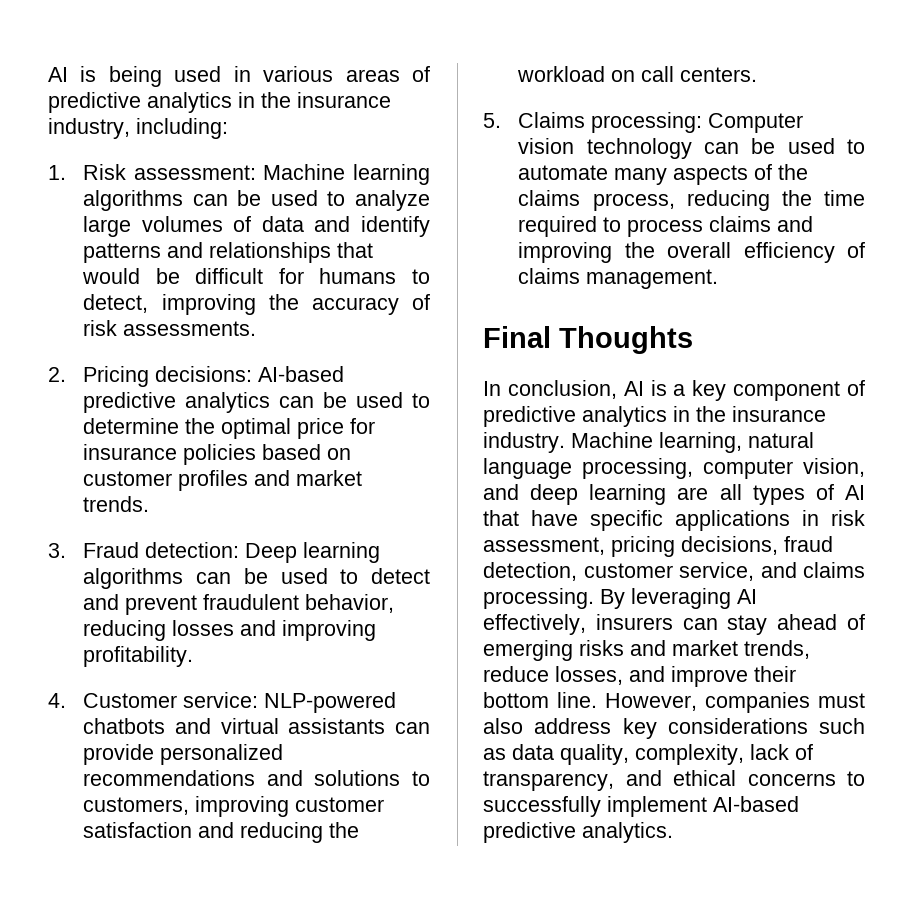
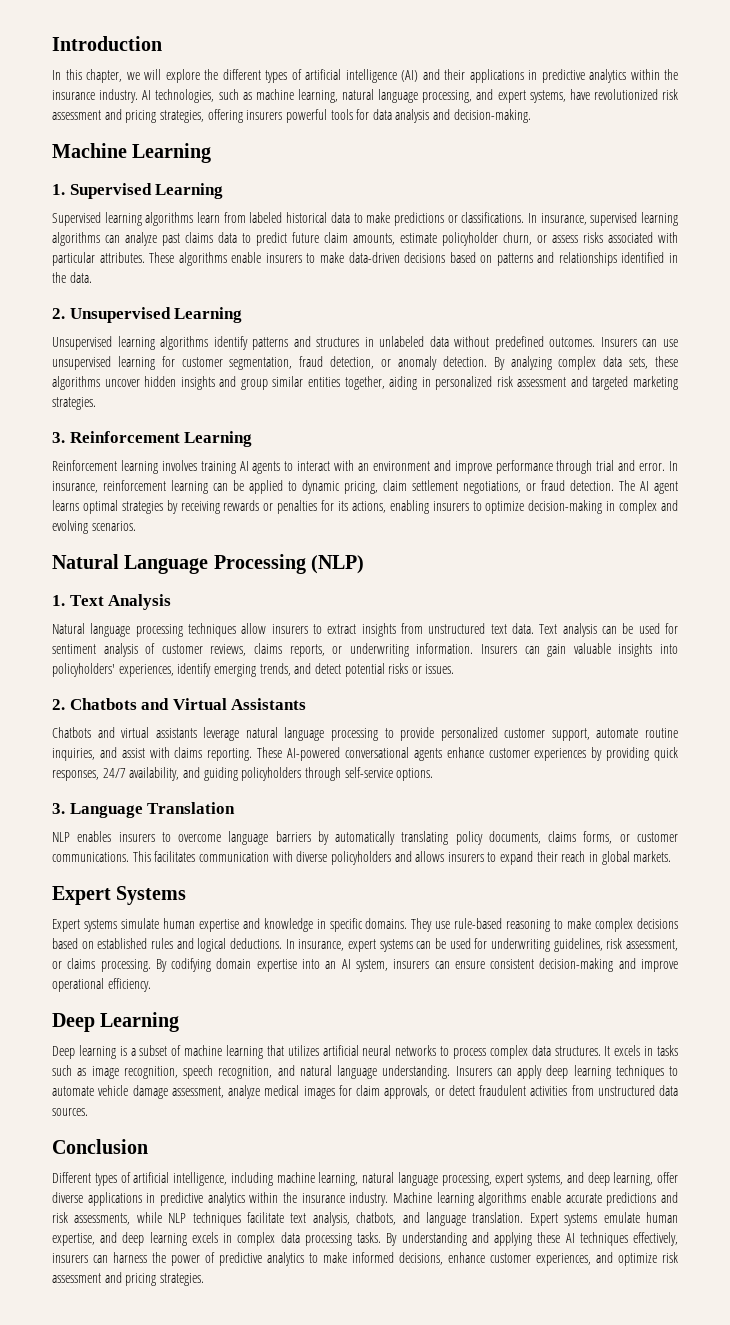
[48,66,430,87] [48,92,391,113] [48,118,228,139] [48,164,431,185] [83,190,430,211] [83,216,430,237] [83,242,374,263] [82,268,430,284] [83,294,430,315] [83,320,257,336] [48,366,345,387] [83,392,431,413] [83,418,376,439] [83,444,352,465] [83,470,363,491] [83,496,150,512] [48,542,381,563] [83,568,430,589] [83,594,395,615] [83,620,377,641] [83,646,194,667] [48,692,397,713] [83,718,430,734] [83,744,284,765] [83,770,431,786] [83,796,385,817] [83,822,360,843] [517,66,758,82] [483,112,804,133] [518,138,865,159] [518,164,809,185] [518,190,866,211] [518,216,814,237] [518,242,865,263] [518,268,719,289] [483,326,693,354] [483,380,865,401] [483,406,690,427] AI is being used in various areas of predictive analytics in the insurance industry, including: // 1. Risk assessment: Machine learning algorithms can be used to analyze large volumes of data and identify patterns and relationships that would be difficult for humans to detect, improving the accuracy of risk assessments. // 2. Pricing decisions: AI-based predictive analytics can be used to determine the optimal price for insurance policies based on customer profiles and market trends. // 3. Fraud detection: Deep learning algorithms can be used to detect and prevent fraudulent behavior, reducing losses and improving profitability. // 4. Customer service: NLP-powered chatbots and virtual assistants can provide personalized recommendations and solutions to customers, improving customer satisfaction and reducing the workload on call centers. // 5. Claims processing: Computer vision technology can be used to automate many aspects of the claims process, reducing the time required to process claims and improving the overall efficiency of claims management. // Final Thoughts // In conclusion, AI is a key component of predictive analytics in -> [52,36,162,51] [52,69,678,83] [52,89,678,103] [52,109,531,123] [52,143,212,163] [52,183,224,199] [52,212,678,226] [52,232,678,246] [52,252,678,266] [52,272,92,283] [52,307,243,323] [52,336,678,350] [52,356,679,370] [52,376,678,390] [52,397,96,410] [52,431,253,447] [52,460,679,474] [52,480,678,494] [52,500,679,514] [52,520,136,534] [52,554,365,574] [52,594,172,610] [52,623,679,637] [52,643,679,657] [52,663,455,677] [52,698,307,710] [52,727,678,741] [52,747,679,761] [52,767,434,781] [52,802,236,818] [52,831,678,845] [52,851,672,865] [52,886,187,905] [52,918,679,932] [52,938,678,952] [52,958,678,972] [52,978,151,992] [52,1012,180,1032] [52,1045,678,1059] [52,1065,678,1079] [52,1085,678,1099] [52,1108,88,1116] [52,1139,148,1154] [52,1172,678,1186] [52,1192,279,1206] Introduction // In this chapter, we will explore the different types of artificial intelligence (AI) and their applications in predictive analytics within the insurance industry. AI technologies, such as machine learning, natural language processing, and expert systems, have revolutionized risk assessment and pricing strategies, offering insurers powerful tools for data analysis and decision-making. // Machine Learning // 1. Supervised Learning // Supervised learning algorithms learn from labeled historical data to make predictions or classifications. In insurance, supervised learning algorithms can analyze past claims data to predict future claim amounts, estimate policyholder churn, or assess risks associated with particular attributes. These algorithms enable insurers to make data-driven decisions based on patterns and relationships identified in the data. // 2. Unsupervised Learning // Unsupervised learning algorithms identify patterns and structures in unlabeled data without predefined outcomes. Insurers can use unsupervised learning for customer segmentation, fraud detection, or anomaly detection. By analyzing complex data sets, these algorithms uncover hidden insights and group similar entities together, aiding in personalized risk assessment and targeted marketing strategies. // 3. Reinforcement Learning // Reinforcement learning involves training AI agents to interact with an environment and improve performance through trial and error. In insurance, reinforcement learning can be applied to dynamic pricing, claim settlement negotiations, or fraud detection. The AI agent learns optimal strategies by receiving rewards or penalties for its actions, enabling insurers to optimize decision-making in complex and evolving scenarios. // Natural Language Processing (NLP) // 1. Text Analysis // Natural language processing techniques allow insurers to extract insights from unstructured text data. Text analysis can be used for sentiment analysis of customer reviews, claims reports, or underwriting information. Insurers can gain valuable insights into policyholders' experiences, identify emerging trends, and detect potential risks or issues. // 2. Chatbots and Virtual Assistants // Chatbots and virtual assistants leverage natural language processing to provide personalized customer support, automate routine inquiries, and assist with claims reporting. These AI-powered conversational agents enhance customer experiences by providing quick responses, 24/7 availability, and guiding policyholders through self-service options. // 3. Language Translation // NLP enables insurers to overcome language barriers by automatically translating policy documents, claims forms, or customer communications. This facilitates communication with diverse policyholders and allows insurers to expand their reach in global markets. // Expert Systems // Expert systems simulate human expertise and knowledge in specific domains. They use rule-based reasoning to make complex decisions based on established rules and logical deductions. In insurance, expert systems can be used for underwriting guidelines, risk assessment, or claims processing. By codifying domain expertise into an AI system, insurers can ensure consistent decision-making and improve operational efficiency. // Deep Learning // Deep learning is a subset of machine learning that utilizes artificial neural networks to process complex data structures. It excels in tasks such as image recognition, speech recognition, and natural language understanding. Insurers can apply deep learning techniques to automate vehicle damage assessment, analyze medical images for claim approvals, or detect fraudulent activities from unstructured data sources. // Conclusion // Different types of artificial intelligence, including machine learning, natural language processing, expert systems, and deep learning, offer diverse applications in predictive analytics within
[659,432,814,453] [483,458,865,479] [483,484,865,505] [483,510,865,531] [483,536,833,557] [483,562,865,581] [483,588,757,609] [483,614,865,635] [483,640,810,661] [483,666,796,687] [483,692,865,713] [483,718,865,739] [483,744,813,765] [483,770,865,791] [483,796,799,817] [483,822,673,843] learning, natural language processing, computer vision, and deep learning are all types of AI that have specific applications in risk assessment, pricing decisions, fraud detection, customer service, and claims processing. By leveraging AI effectively, insurers can stay ahead of emerging risks and market trends, reduce losses, and improve their bottom line. However, companies must also address key considerations such as data quality, complexity, lack of transparency, and ethical concerns to successfully implement AI-based predictive analytics. -> [436,1192,678,1206] [52,1212,678,1226] [52,1232,678,1246] [52,1252,678,1266] [52,1272,204,1286] learning algorithms enable accurate predictions and risk assessments, while NLP techniques facilitate text analysis, chatbots, and language translation. Expert systems emulate human expertise, and deep learning excels in complex data processing tasks. By understanding and applying these AI techniques effectively, insurers can harness the power of predictive analytics to make informed decisions, enhance customer experiences, and optimize risk assessment and pricing strategies.

